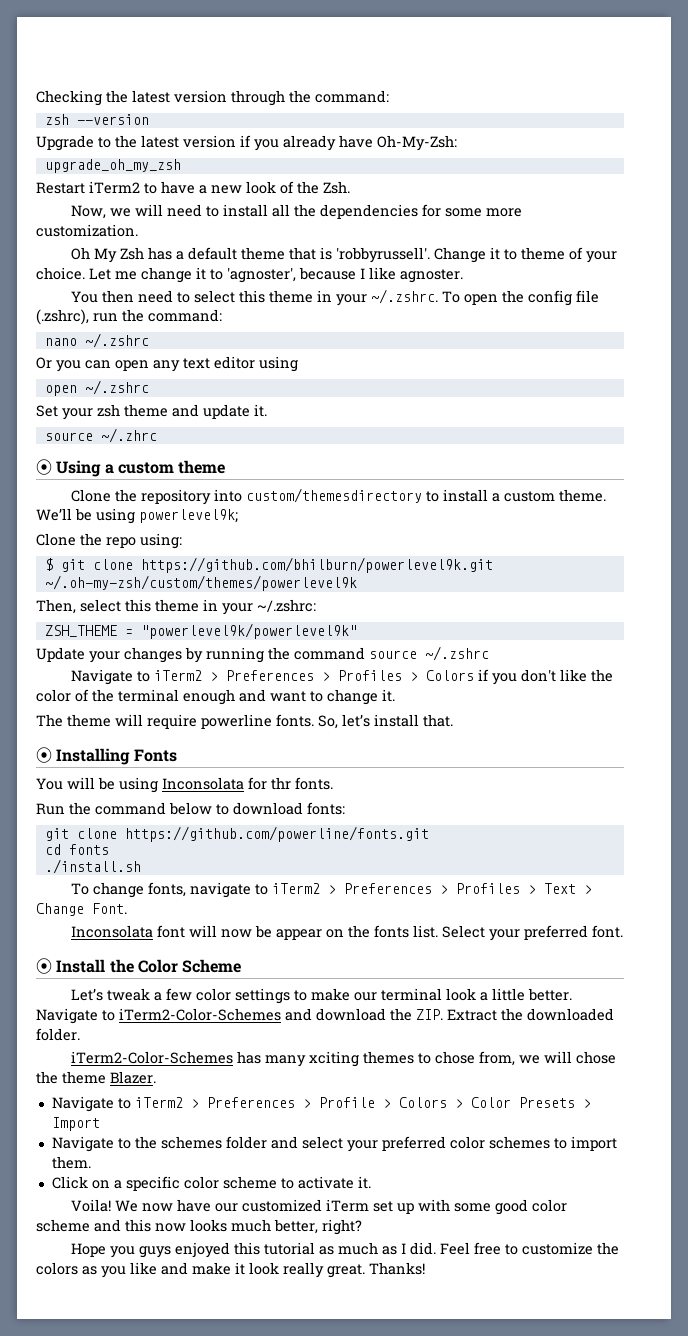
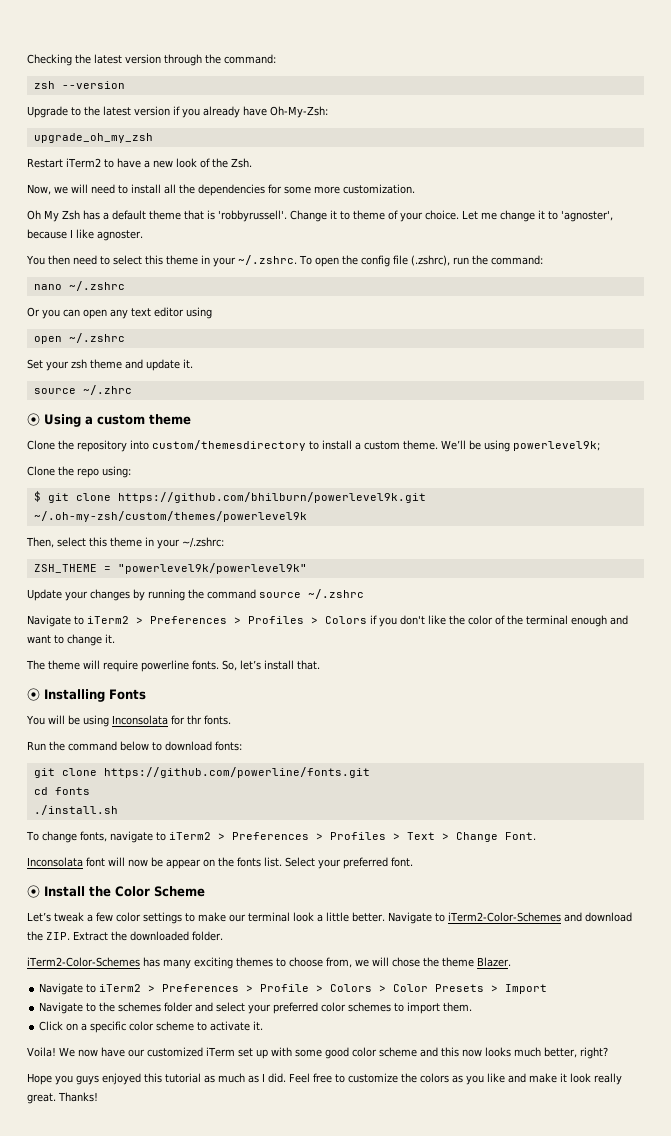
[309,1051,360,1067] xciting -> [193,957,233,969] exciting
[435,1051,476,1064] chose -> [288,957,323,967] choose

